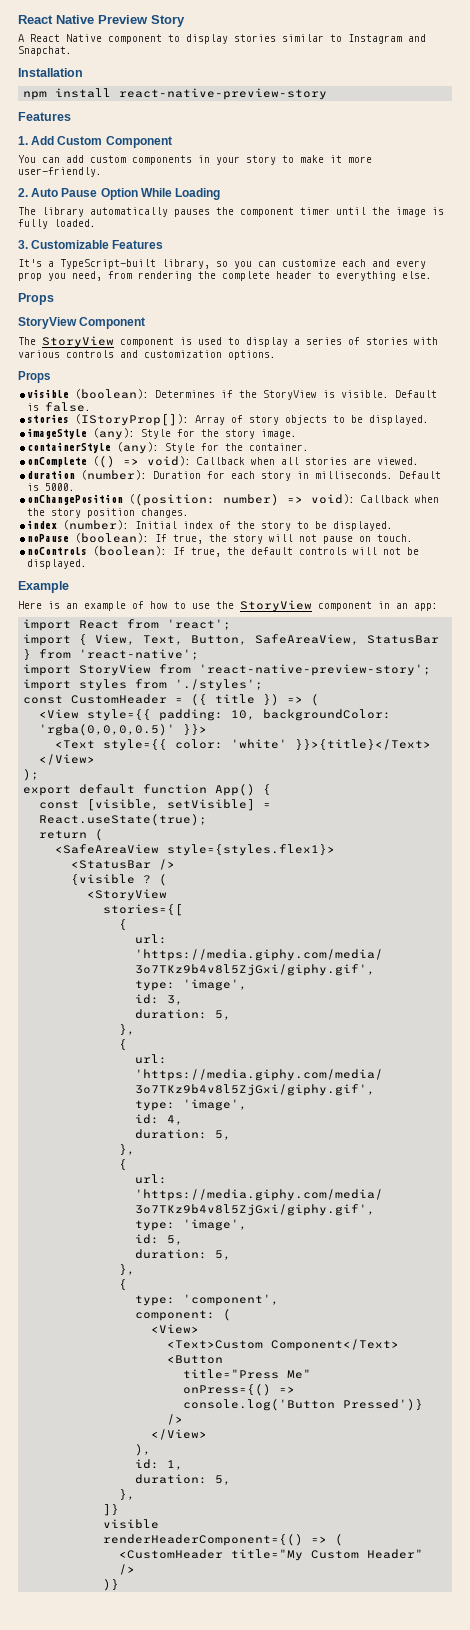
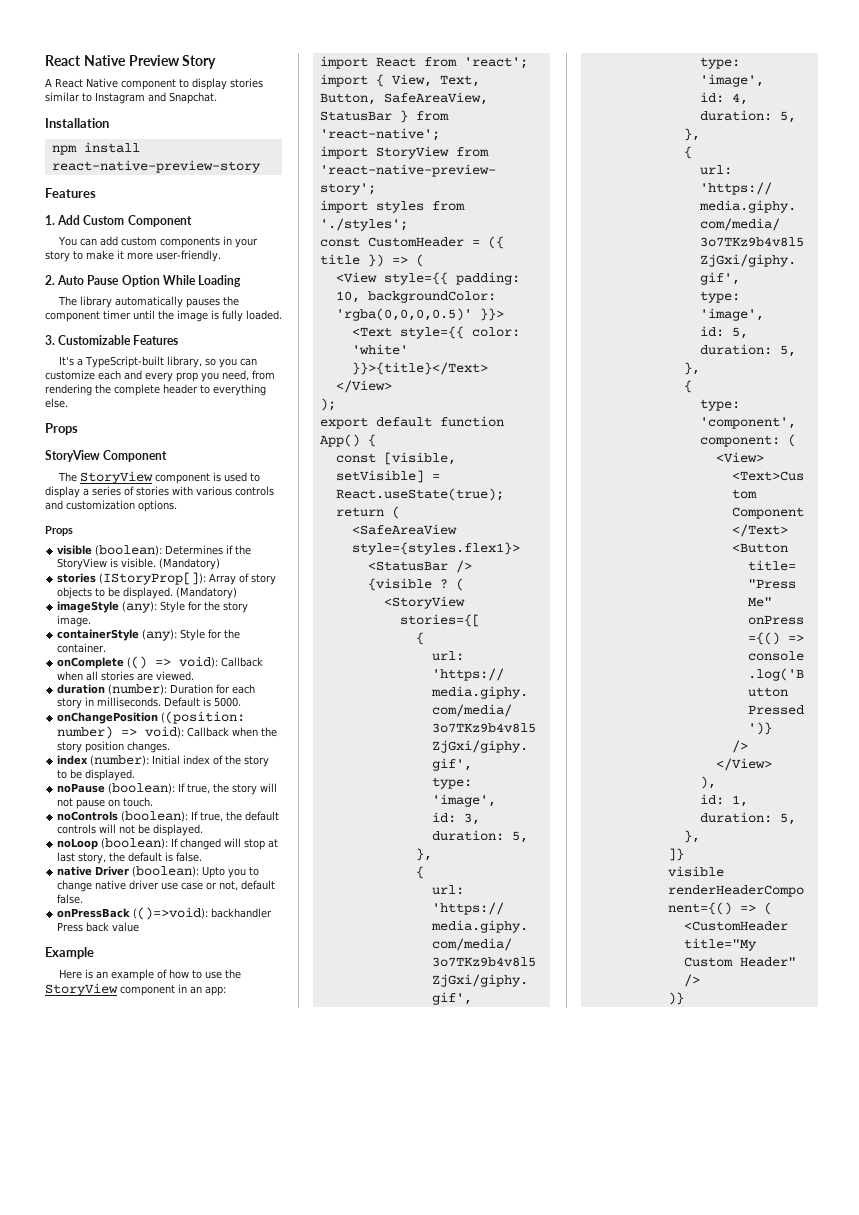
[395,390,438,398] [27,402,92,412] Default is false. -> [159,558,221,570] (Mandatory)
(430, 420) none -> [176,587,238,599] (Mandatory)
(88, 564) none -> [57,838,279,850] [57,852,203,864] [57,866,260,878] [57,880,276,892] [57,894,84,904] [57,907,273,920] [57,922,140,932] // noLoop (boolean): If changed will stop at last story, the default is false. // native Driver (boolean): Upto you to change native driver use case or not, default false. // onPressBack (()=>void): backhandler Press back value

